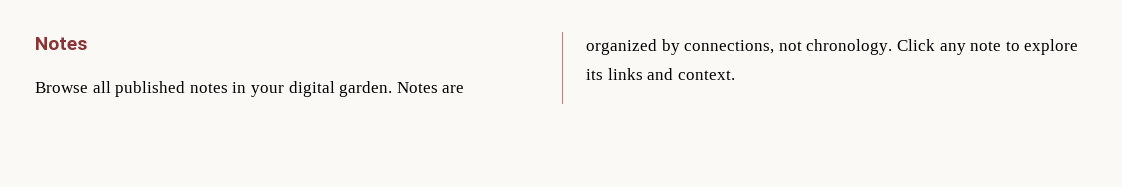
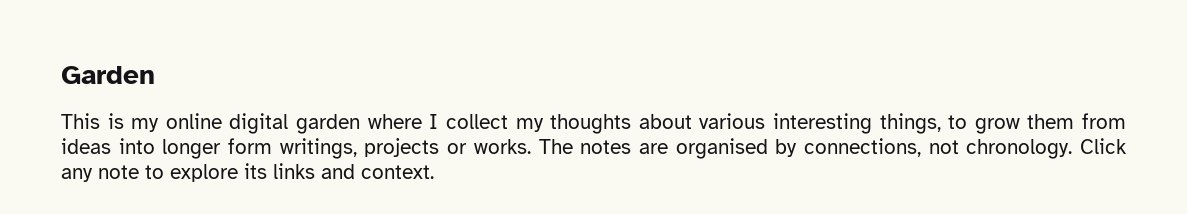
[35,37,87,50] [35,81,465,97] [586,39,657,55] Notes // Browse all published notes in your digital garden. Notes are organized -> [61,66,155,84] [61,113,1126,134] [61,138,768,159] Garden // This is my online digital garden where I collect my thoughts about various interesting things, to grow them from ideas into longer form writings, projects or works. The notes are organised

